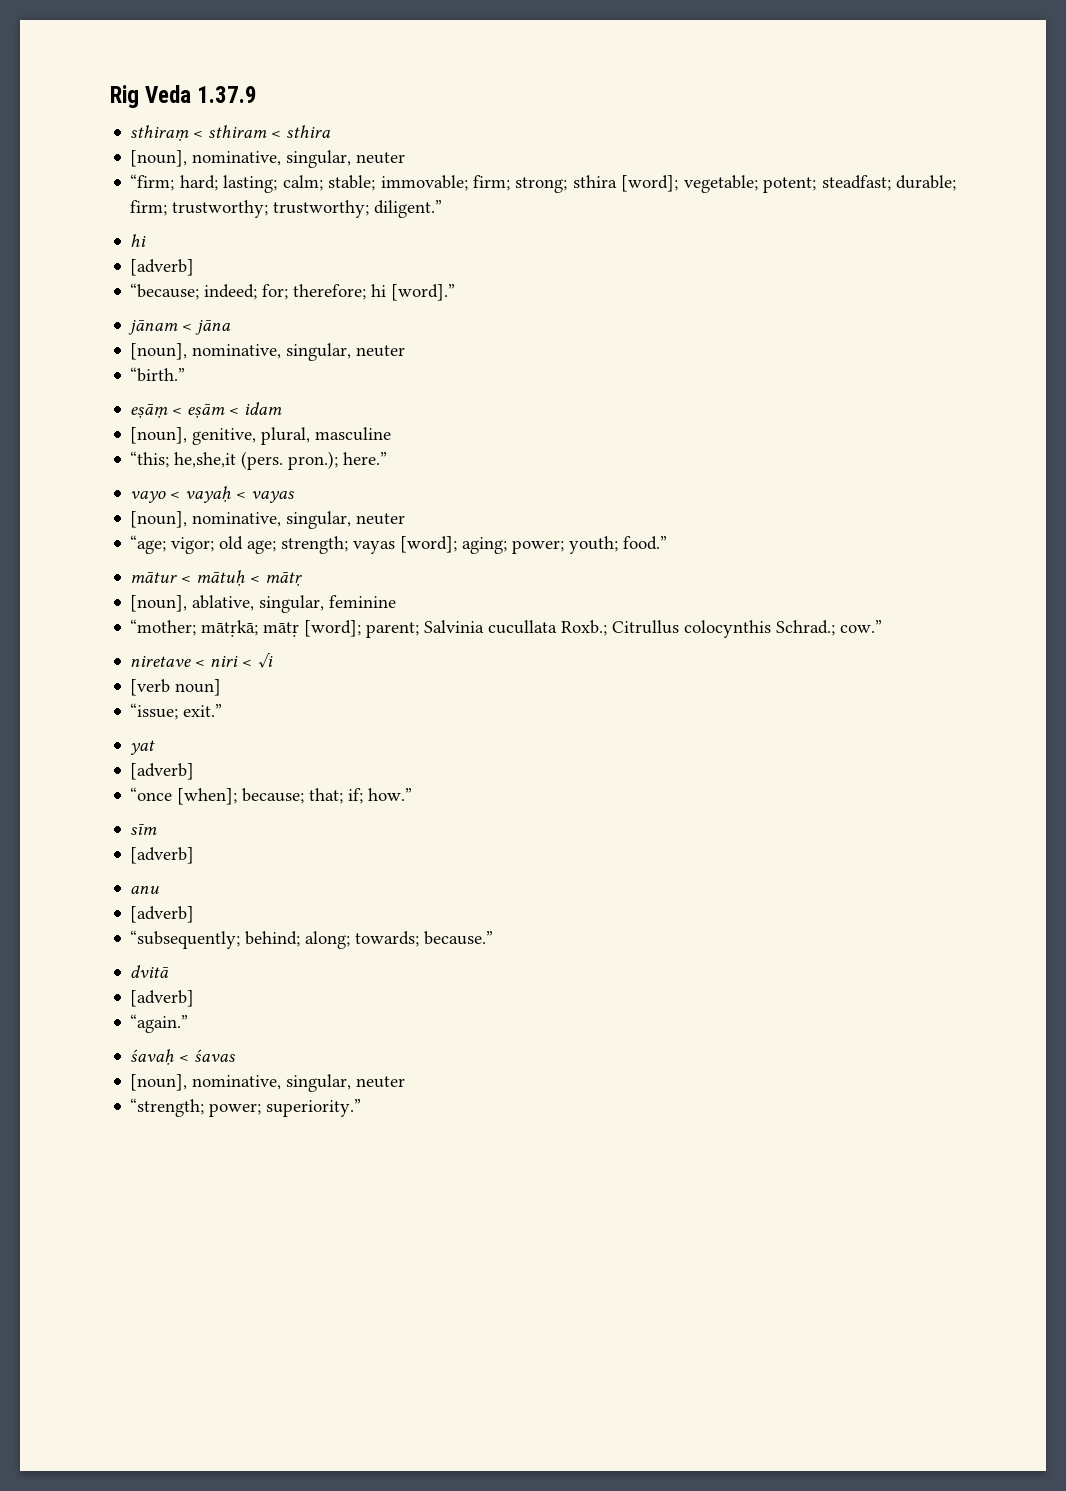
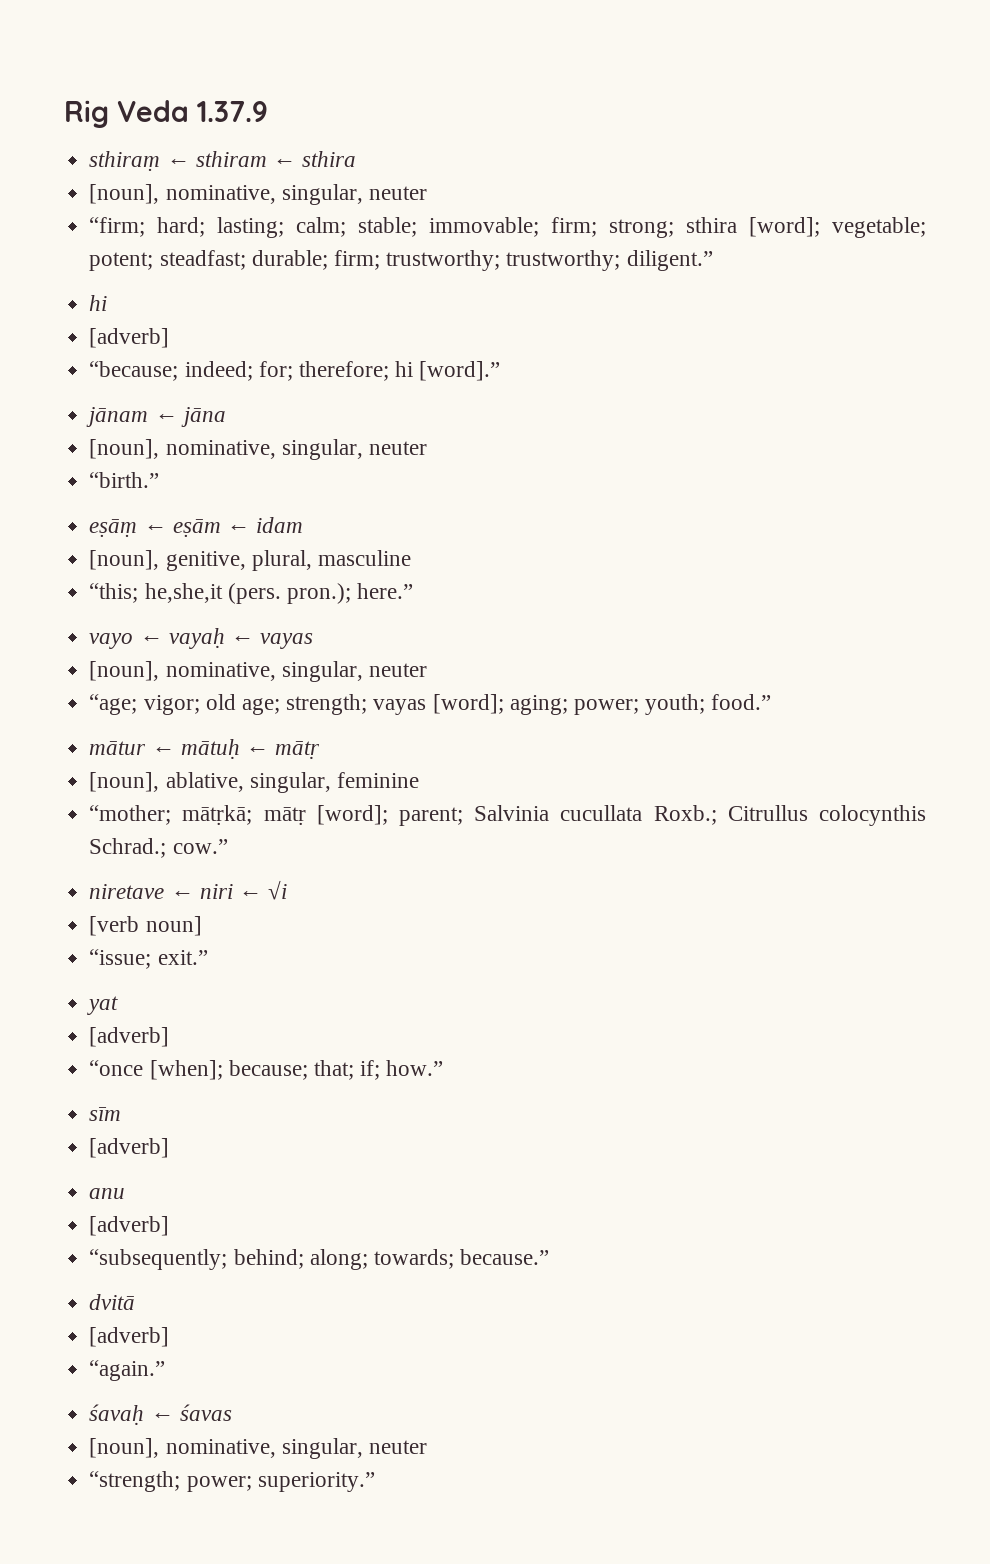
[193,125,282,138] < sthiram < -> [166,151,296,167] ← sthiram ←
[182,323,193,331] < -> [154,413,178,422] ←
[172,404,240,418] < eṣām < -> [143,519,250,537] ← eṣām ←
[170,486,247,503] < vayaḥ < -> [139,628,254,649] ← vayaḥ ←
[181,570,261,586] < mātuḥ < -> [151,739,269,759] ← mātuḥ ←
[195,656,253,667] < niri < -> [170,884,262,899] ← niri ←
[179,1054,190,1062] < -> [150,1412,174,1421] ←

